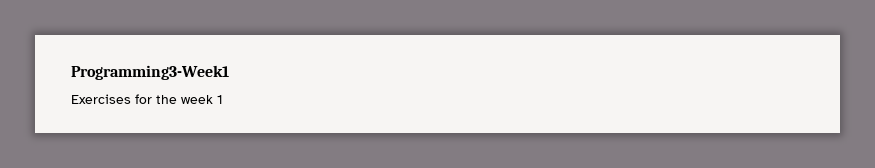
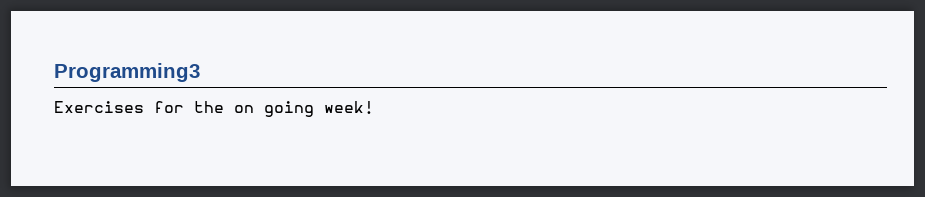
[71,65,229,80] Programming3-Week1 -> [54,63,200,82] Programming3
[181,95,223,104] week 1 -> [234,101,374,117] on going week!

